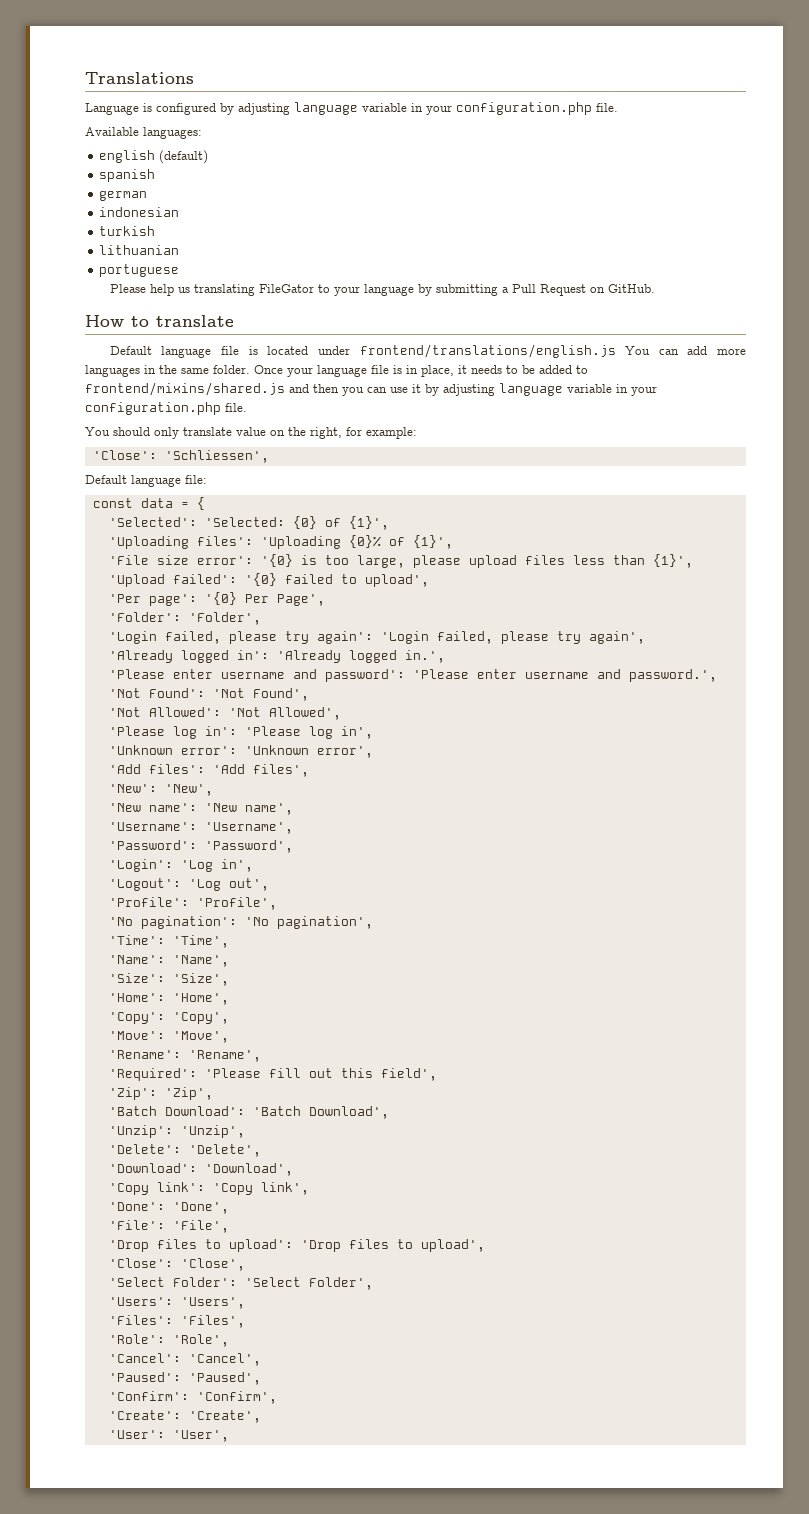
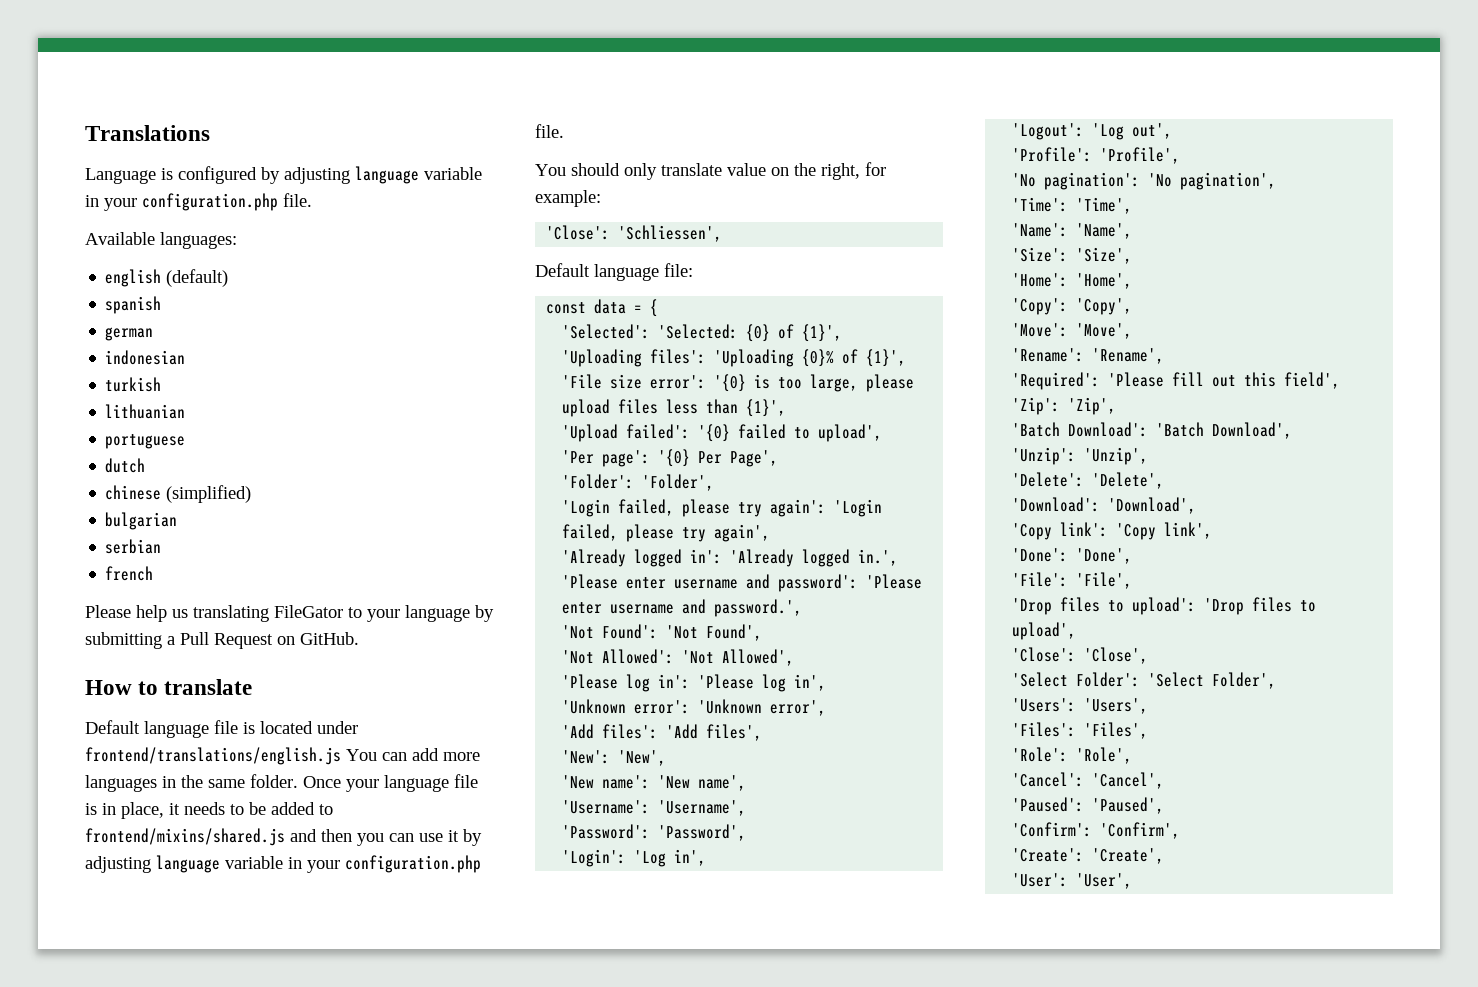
(180, 270) none -> [105,458,146,473] [105,485,252,503] [105,512,178,530] [105,539,162,554] [105,566,154,581] // dutch // chinese (simplified) // bulgarian // serbian // french

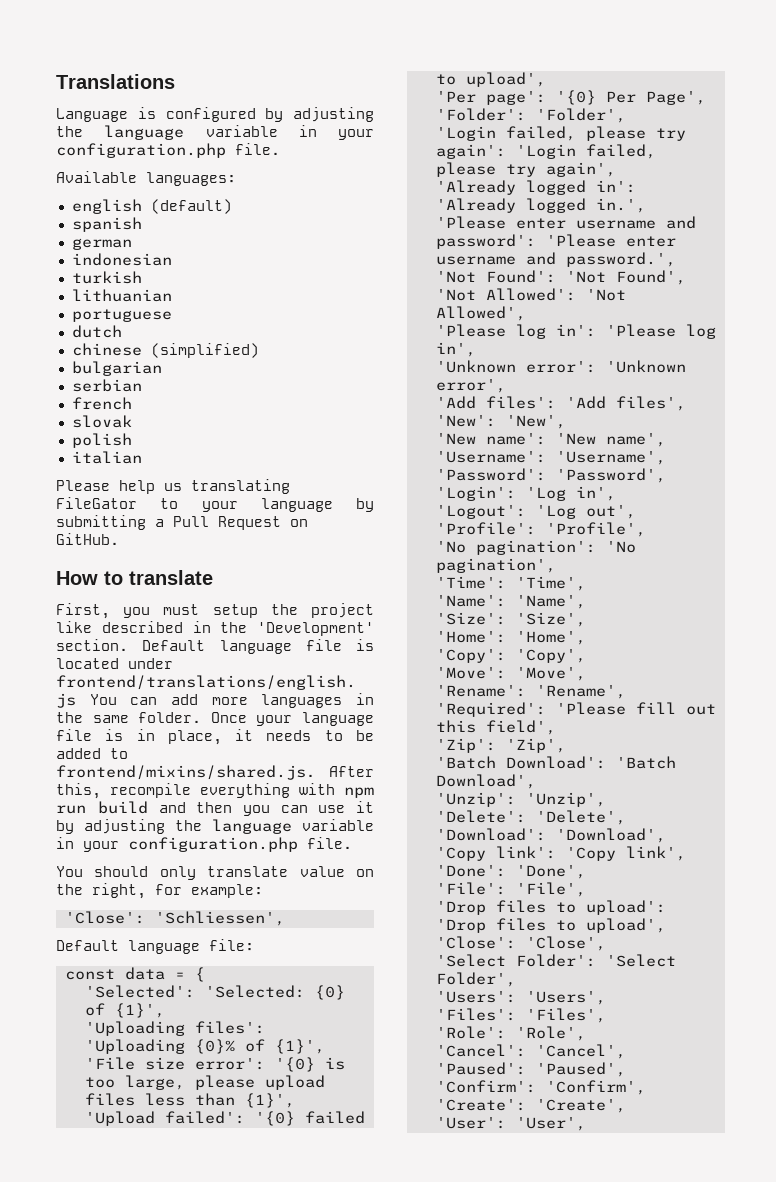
(350, 175) none -> [56,126,83,137] the
(154, 573) none -> [71,415,132,428] [71,433,132,448] [71,451,142,464] // slovak // polish // italian
(253, 687) none -> [56,603,374,619] [56,621,374,636] [56,639,128,651] First, you must setup the project like described in the 'Development' section.
[85,828,285,846] frontend/mixins/shared.js -> [56,765,374,780] [56,783,374,799] [56,801,148,814] frontend/mixins/shared.js. After this, recompile everything with npm run build
(151, 864) none -> [175,820,202,831] the

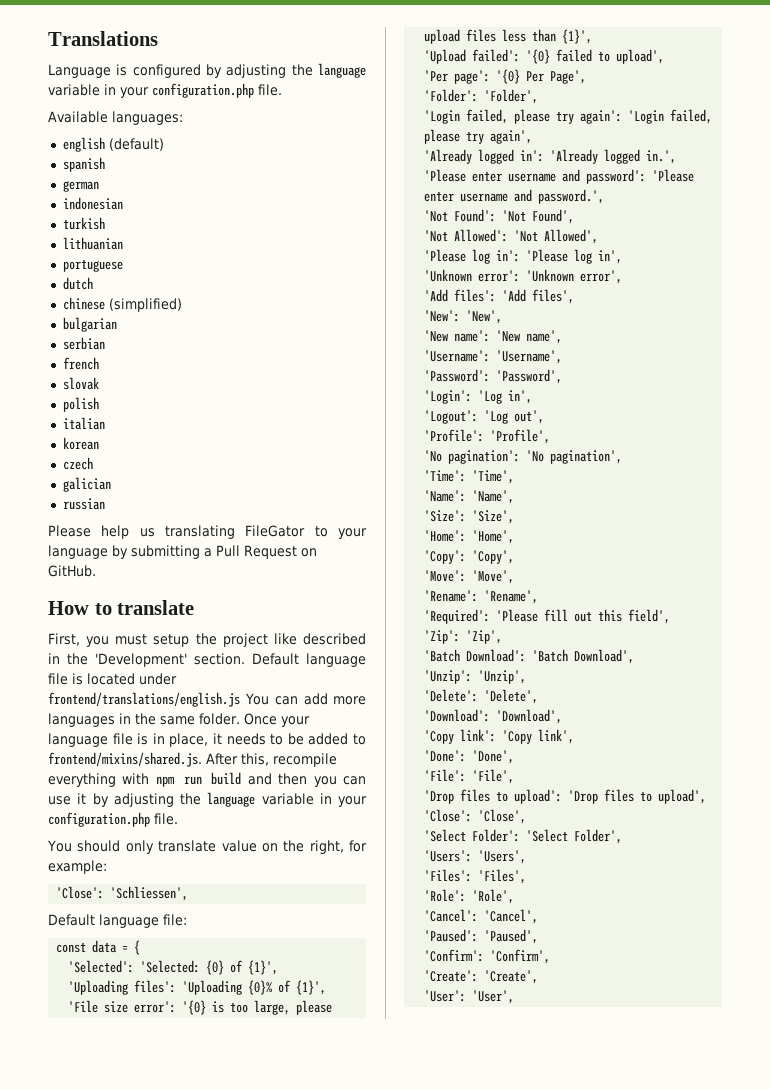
(142, 457) none -> [62,437,99,450] [62,457,93,470] [62,477,111,492] [62,498,105,510] // korean // czech // galician // russian

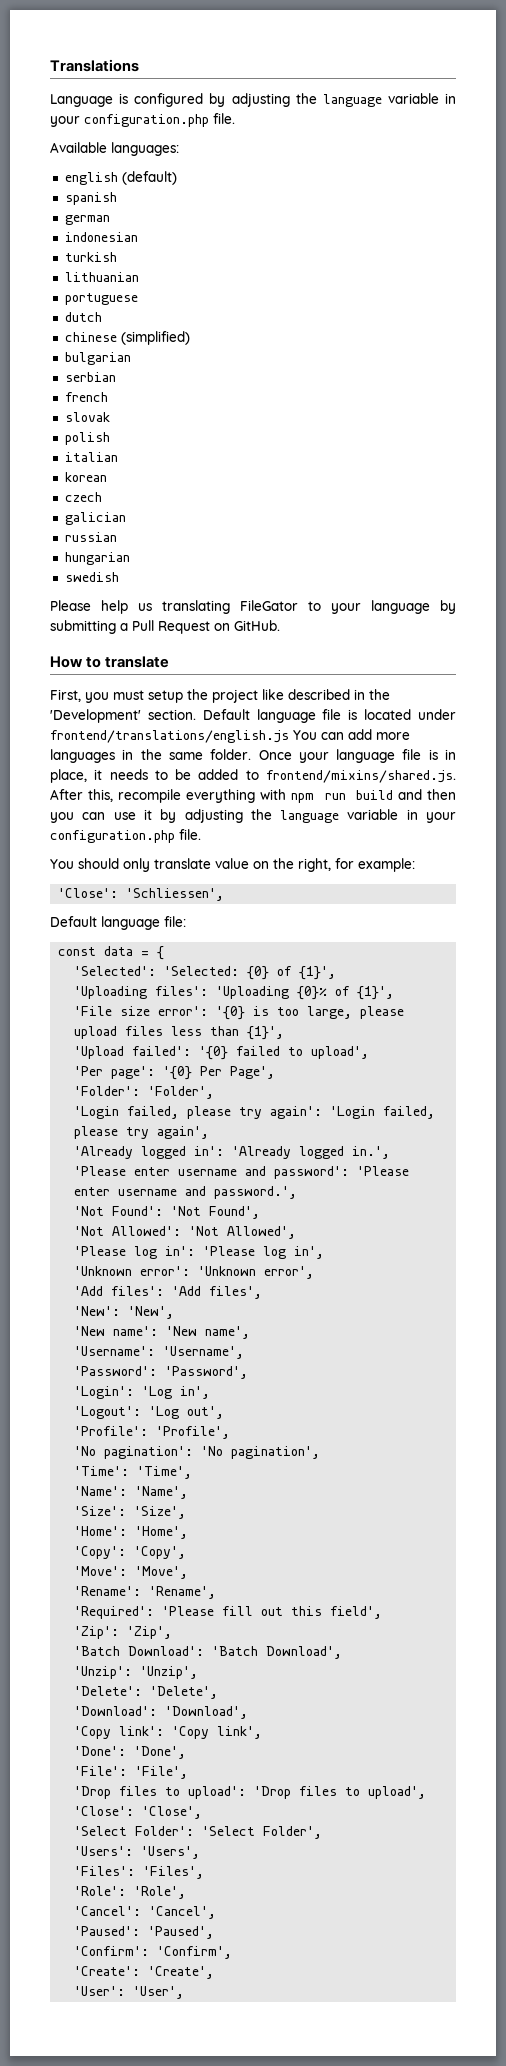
(105, 504) none -> [64,552,130,565] [64,572,119,582] // hungarian // swedish

